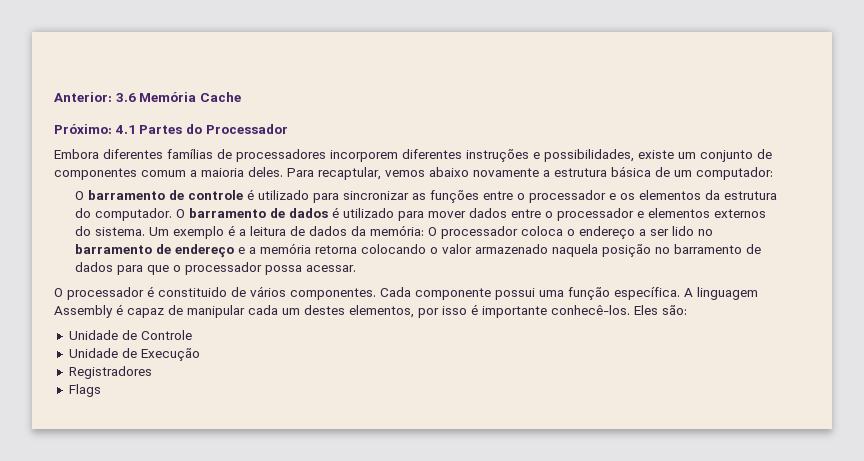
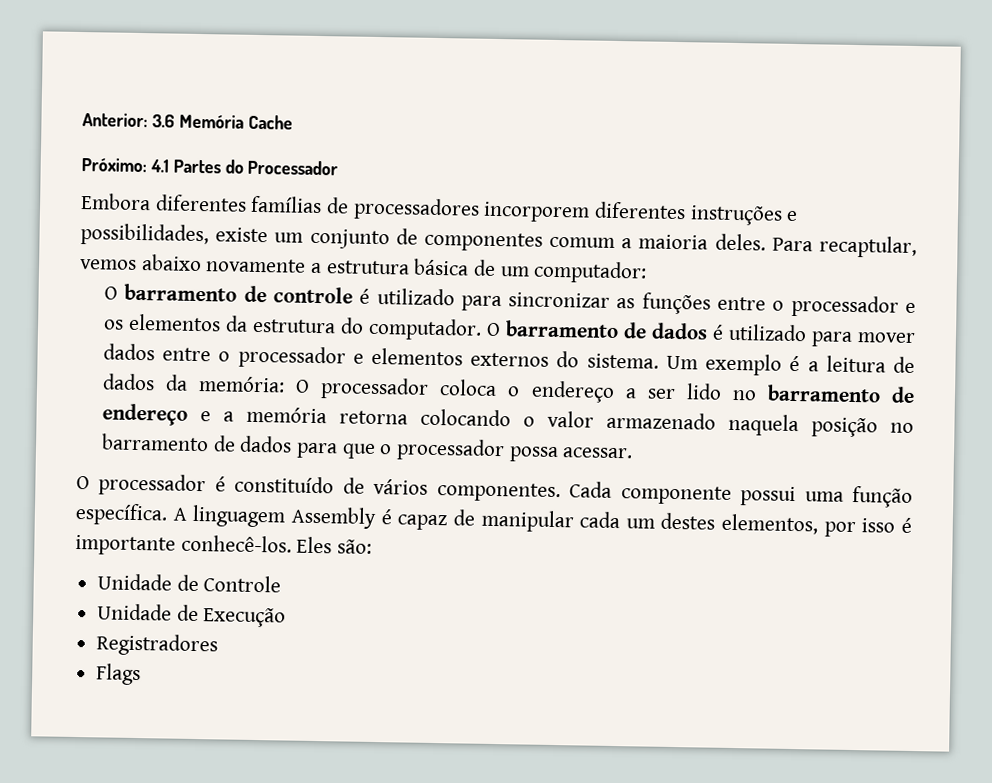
[158,287,227,297] constituido -> [234,475,335,494] constituído

